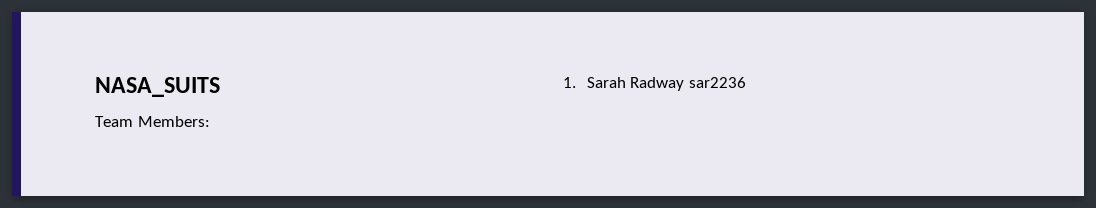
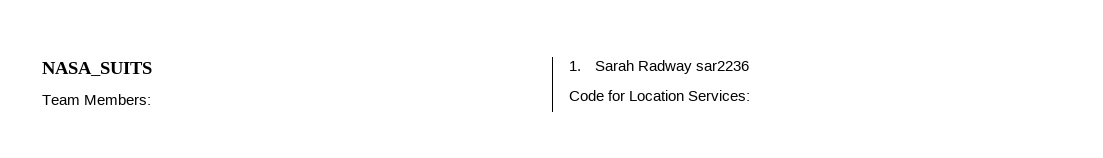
(747, 82) none -> [569,90,751,101] // Code for Location Services:

